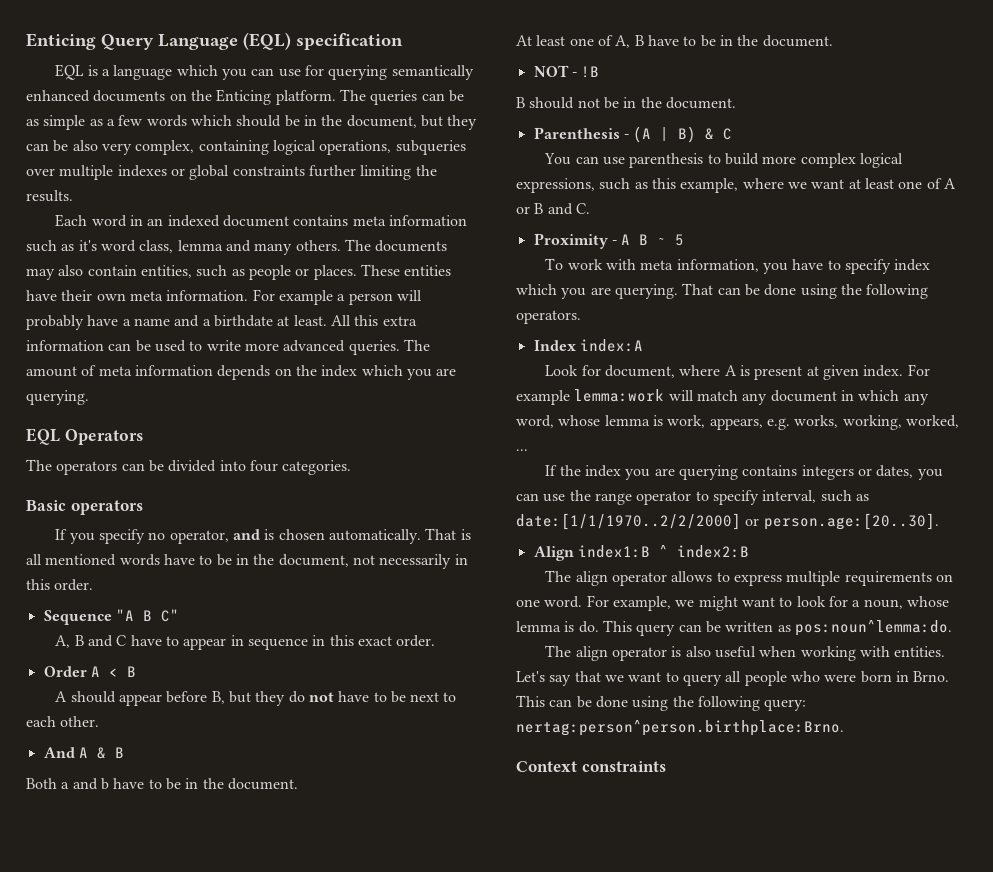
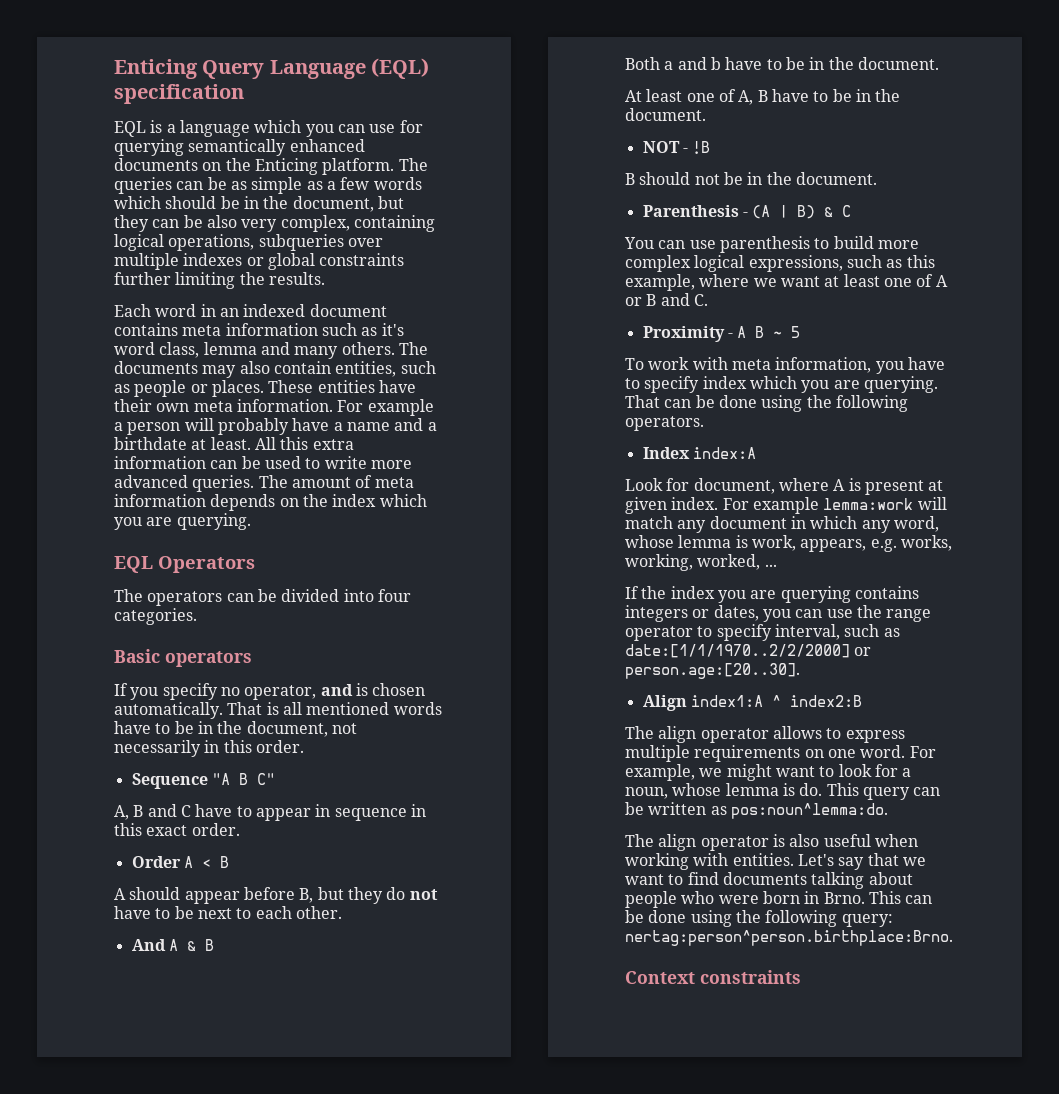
[577,545,650,558] index1:B -> [690,695,763,707] index1:A
[682,671,742,686] query all -> [687,872,913,889] find documents talking about

